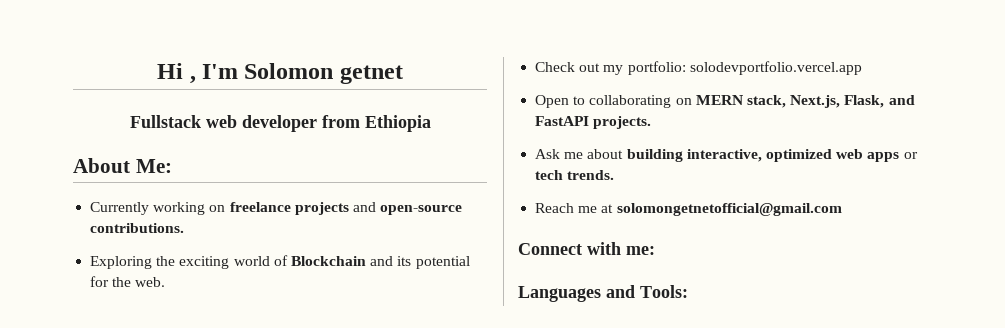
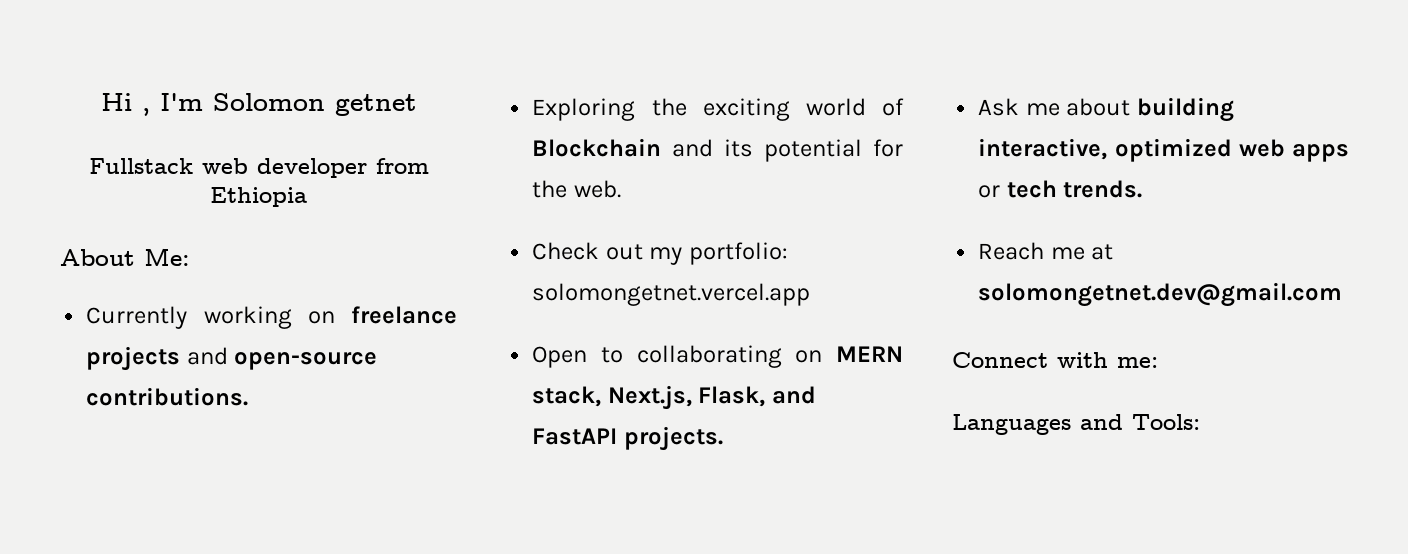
[689,61,862,75] solodevportfolio.vercel.app -> [532,283,811,306] solomongetnet.vercel.app
[616,203,842,216] solomongetnetofficial@gmail.com -> [978,282,1343,307] solomongetnet.dev@gmail.com

